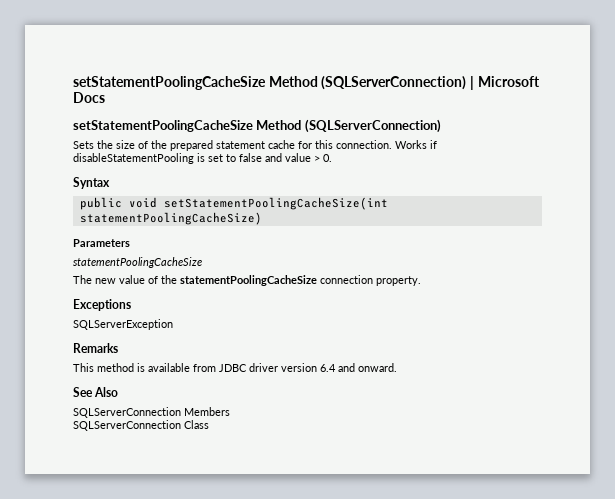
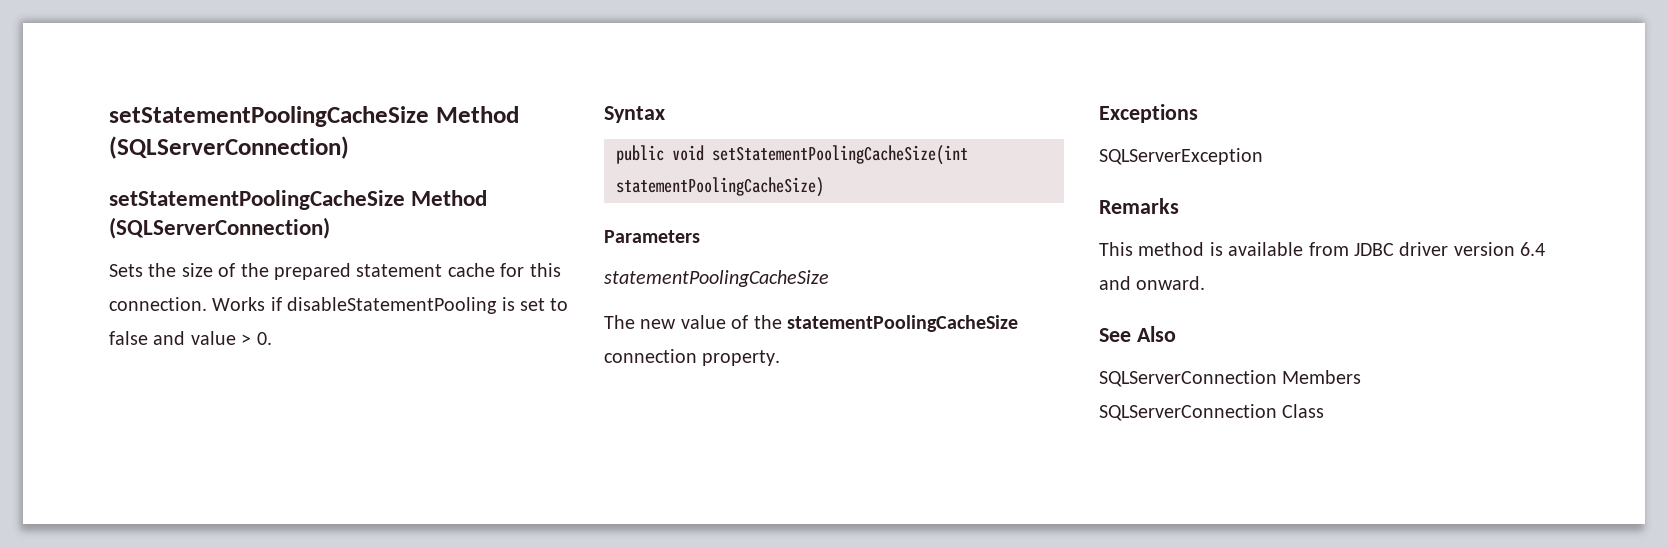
[73,76,540,90] [73,92,105,103] setStatementPoolingCacheSize Method (SQLServerConnection) | Microsoft Docs -> [109,106,519,127] [109,136,349,159] setStatementPoolingCacheSize Method (SQLServerConnection)

